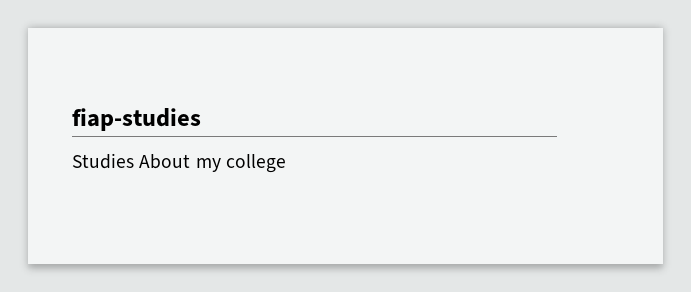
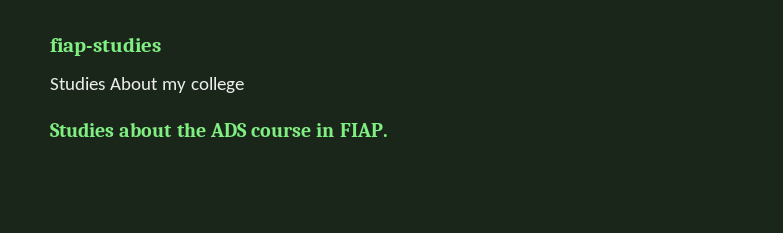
(286, 163) none -> [50,122,388,137] // Studies about the ADS course in FIAP.

